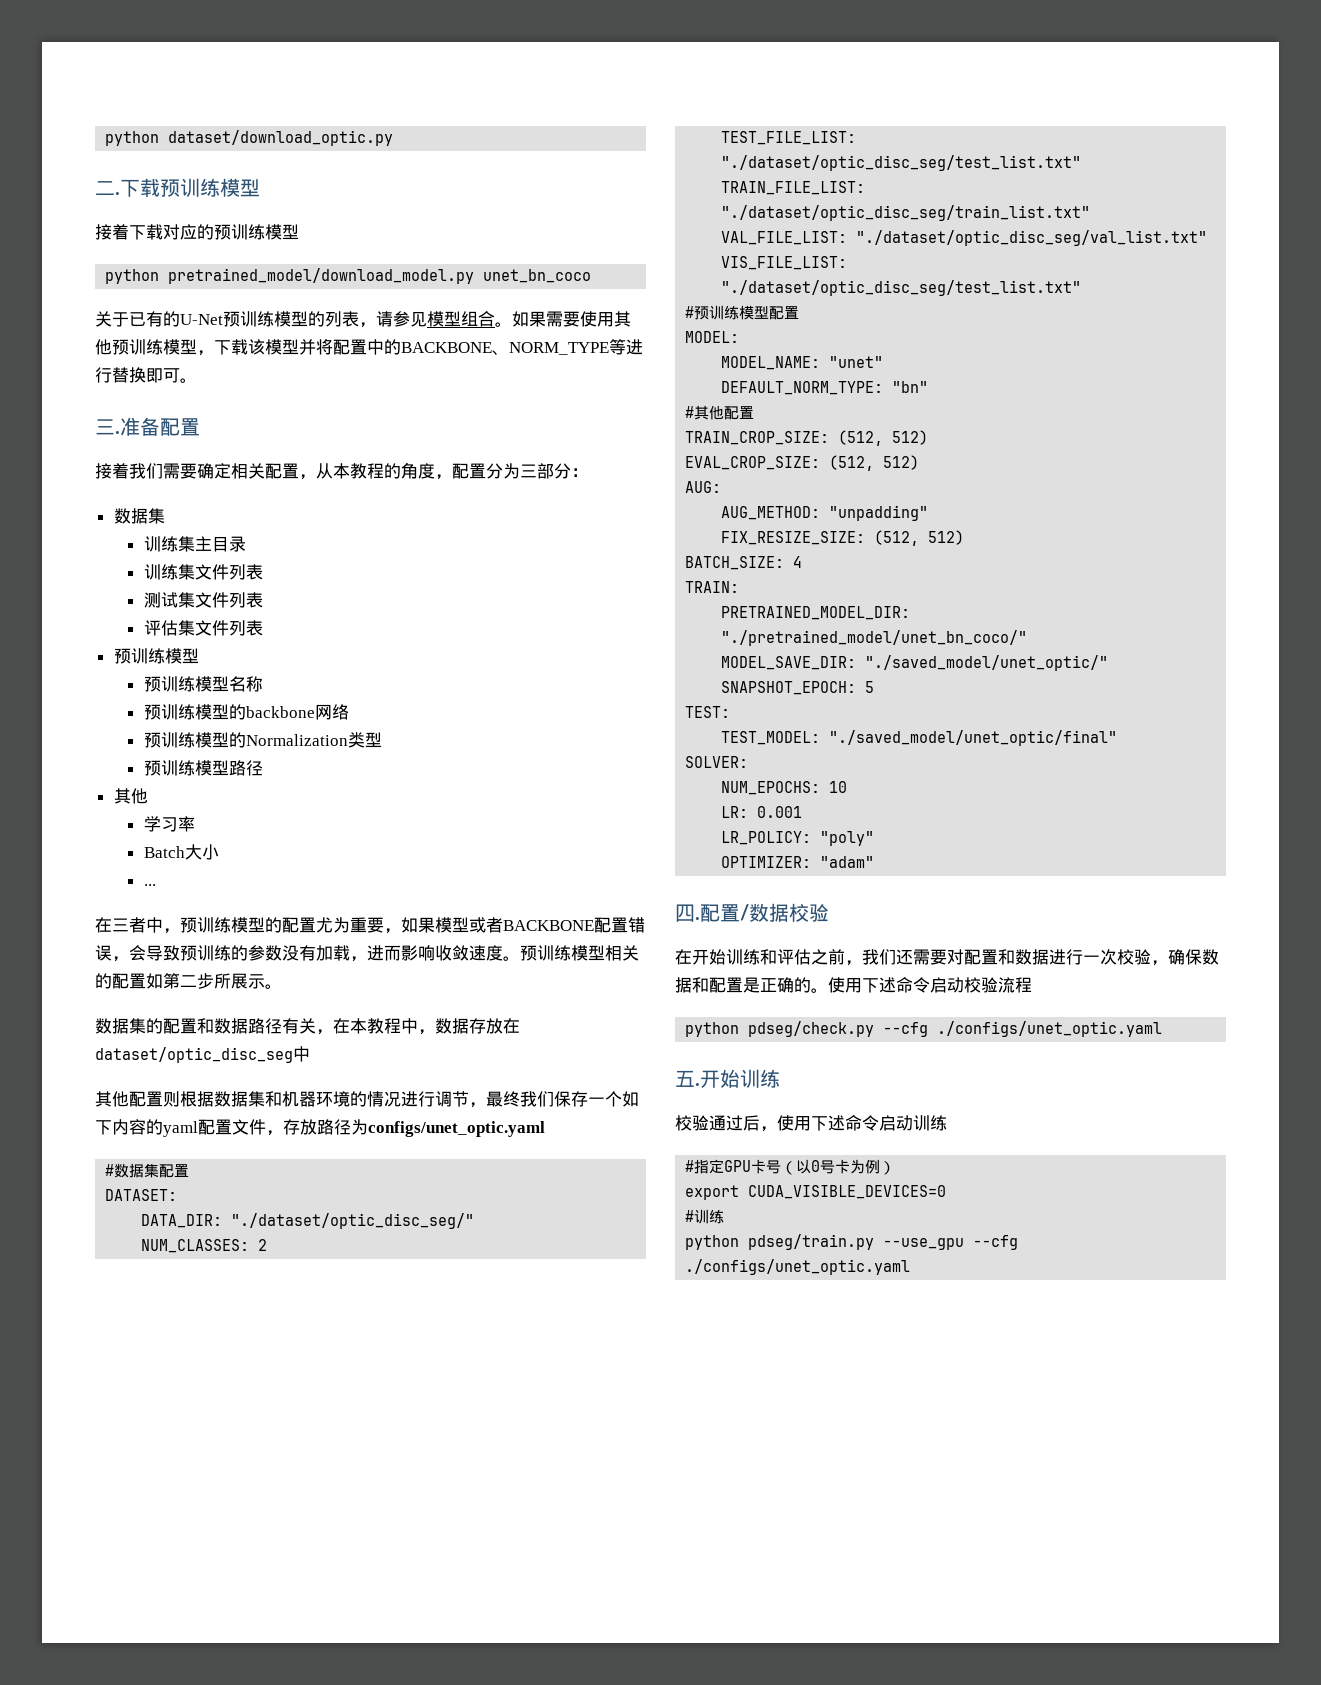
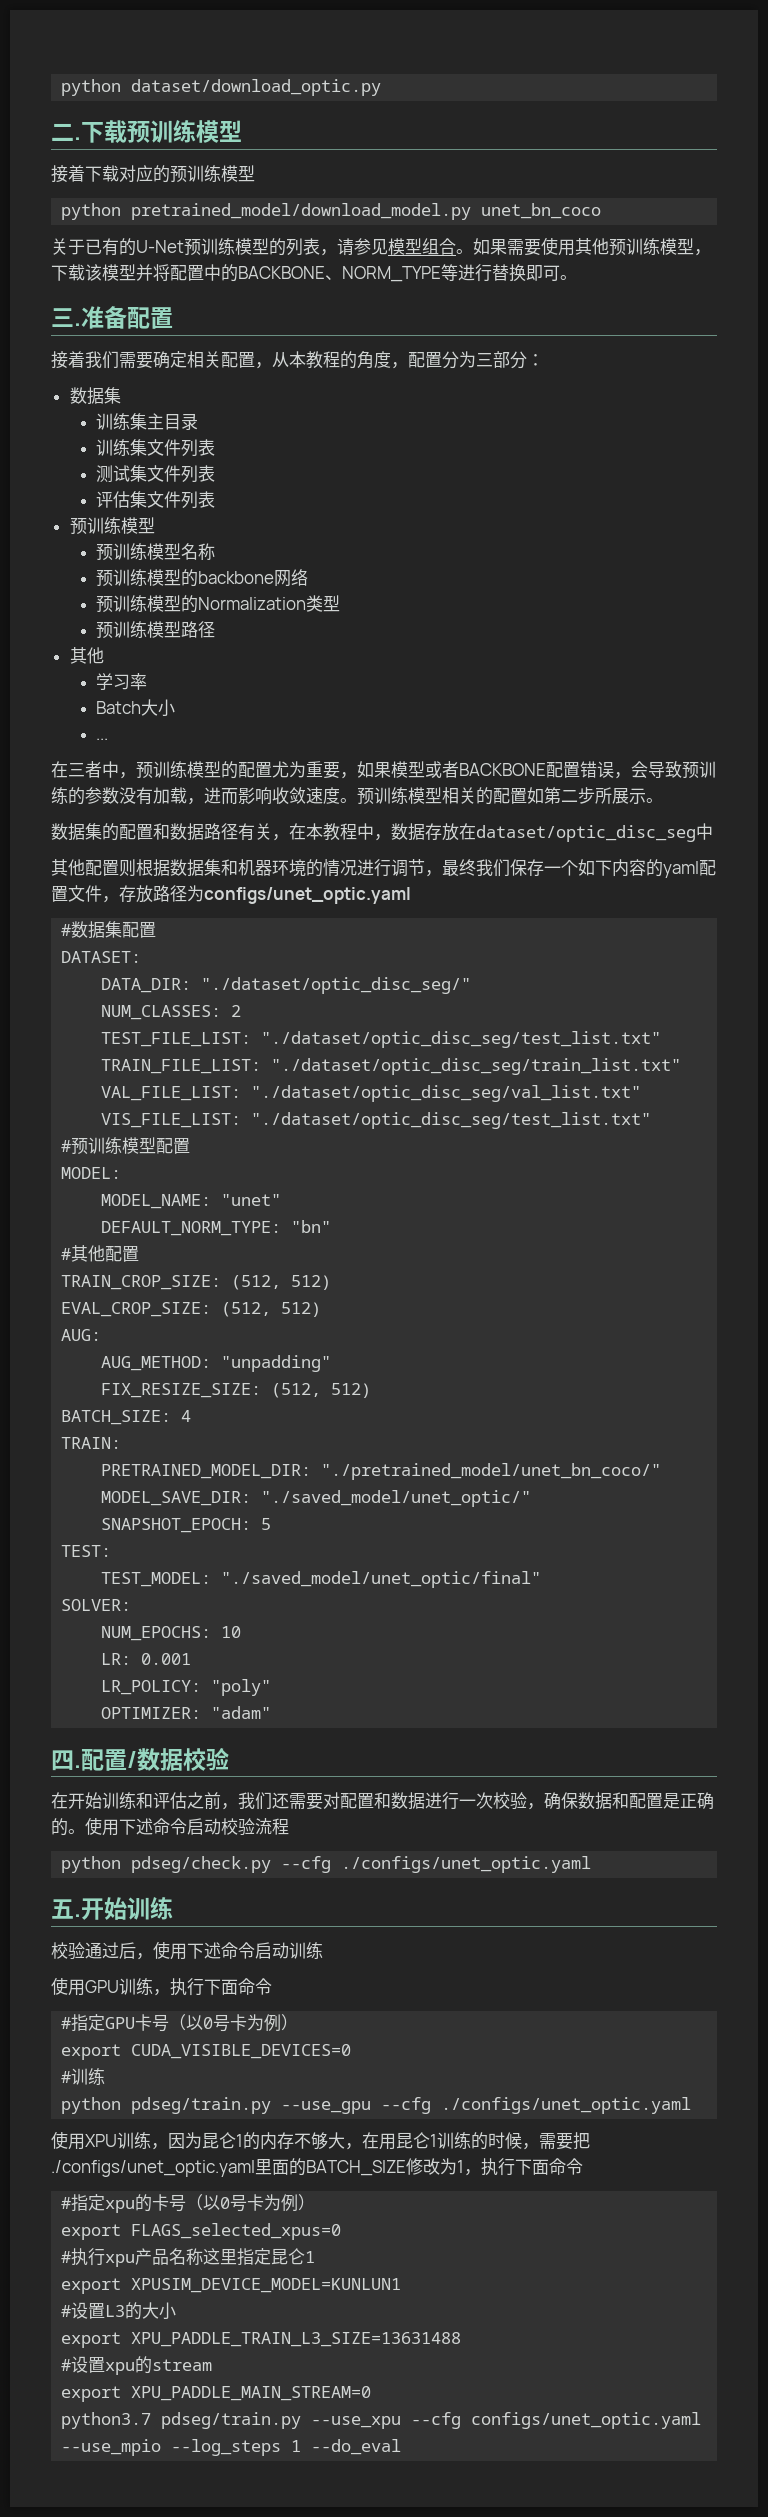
(947, 1123) none -> [51,1977,272,1996] // 使用GPU训练，执行下面命令
(911, 1267) none -> [51,2131,590,2150] [51,2158,583,2177] [61,2194,316,2213] [61,2223,342,2240] [61,2248,316,2267] [61,2278,402,2294] [61,2302,177,2320] [61,2332,462,2348] [61,2356,213,2375] [61,2386,372,2402] [61,2412,702,2429] [61,2439,402,2456] // 使用XPU训练，因为昆仑1的内存不够大，在用昆仑1训练的时候，需要把./configs/unet_optic.yaml里面的BATCH_SIZE修改为1，执行下面命令 // #指定xpu的卡号（以0号卡为例） // export FLAGS_selected_xpus=0 // #执行xpu产品名称这里指定昆仑1 // export XPUSIM_DEVICE_MODEL=KUNLUN1 // #设置L3的大小 // export XPU_PADDLE_TRAIN_L3_SIZE=13631488 // #设置xpu的stream // export XPU_PADDLE_MAIN_STREAM=0 // python3.7 pdseg/train.py --use_xpu --cfg configs/unet_optic.yaml --use_mpio --log_steps 1 --do_eval

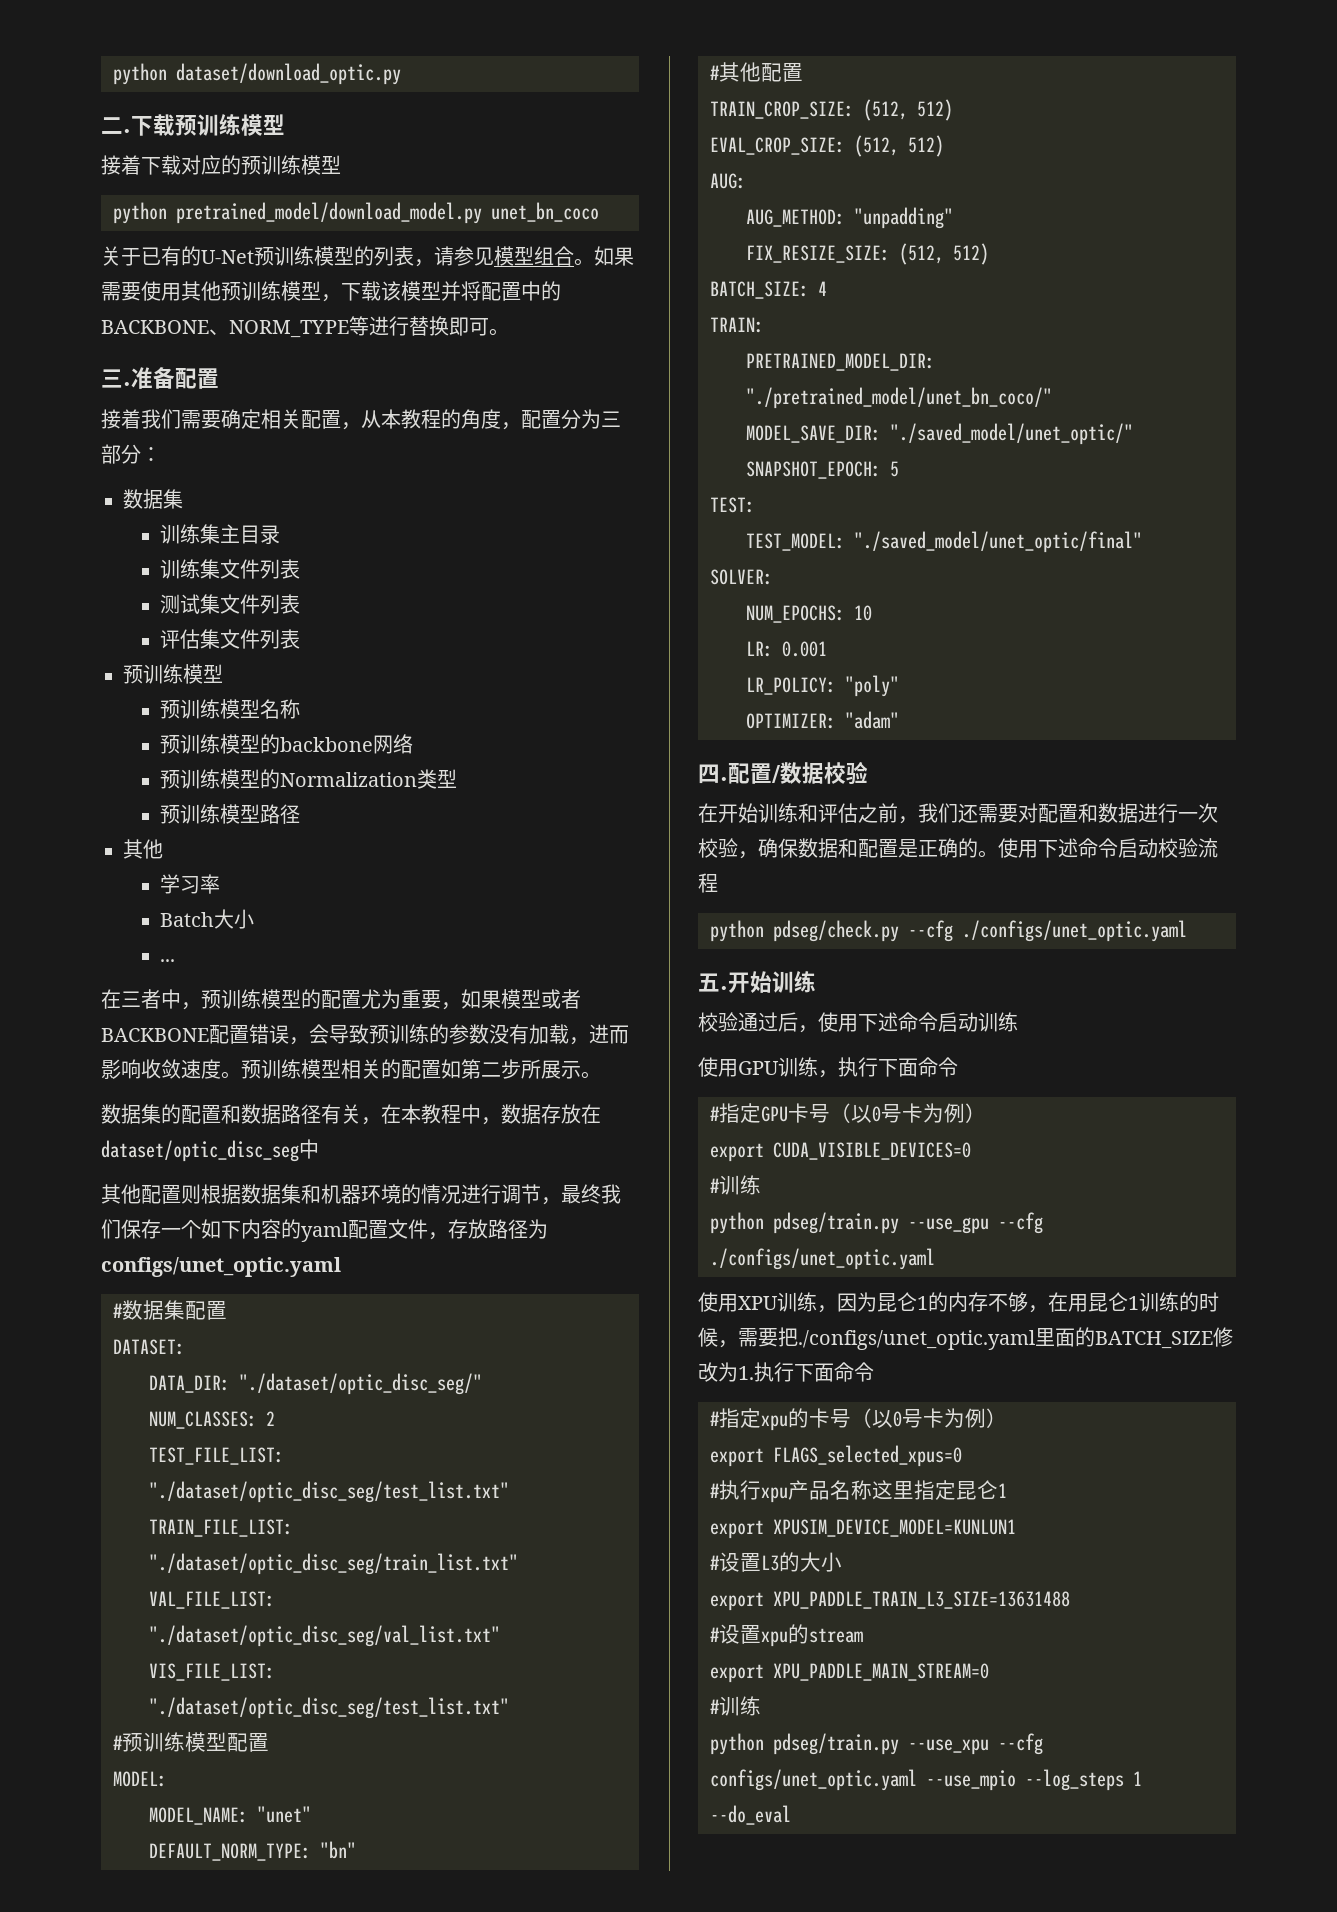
[328,2132,345,2149] 大 -> (1028, 1302) none
[457,2160,481,2176] 1， -> [738,1366,754,1380] 1.
[61,2412,152,2429] python3.7 -> [710,1696,761,1716] [710,1733,764,1755] #训练 // python

